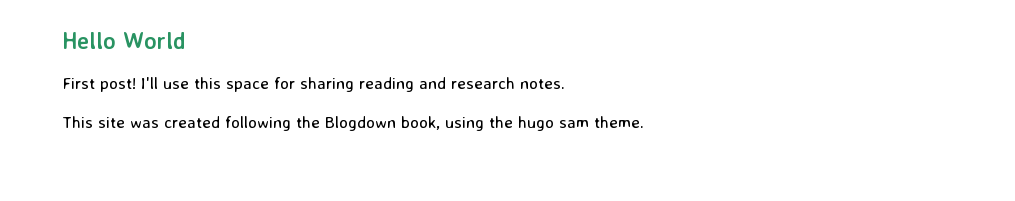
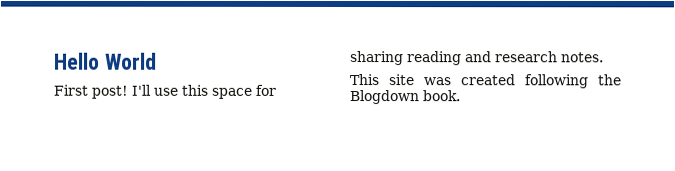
[401,116,644,131] book, using the hugo sam theme. -> [422,90,460,102] book.

